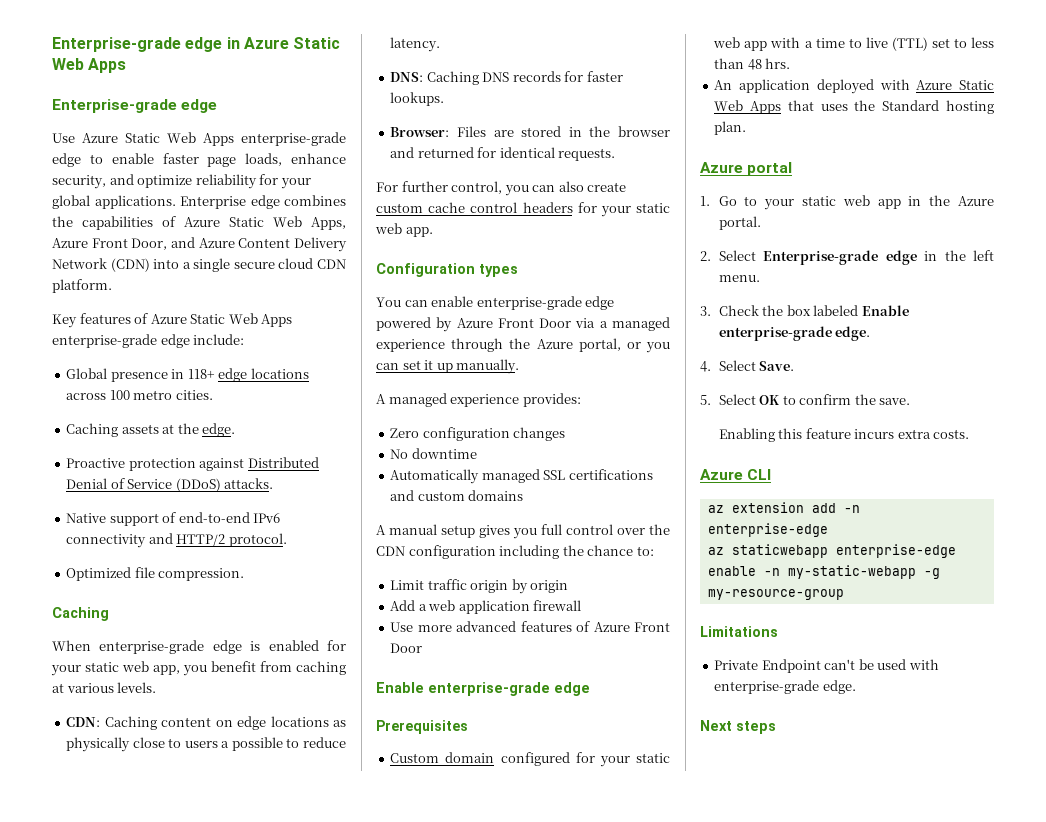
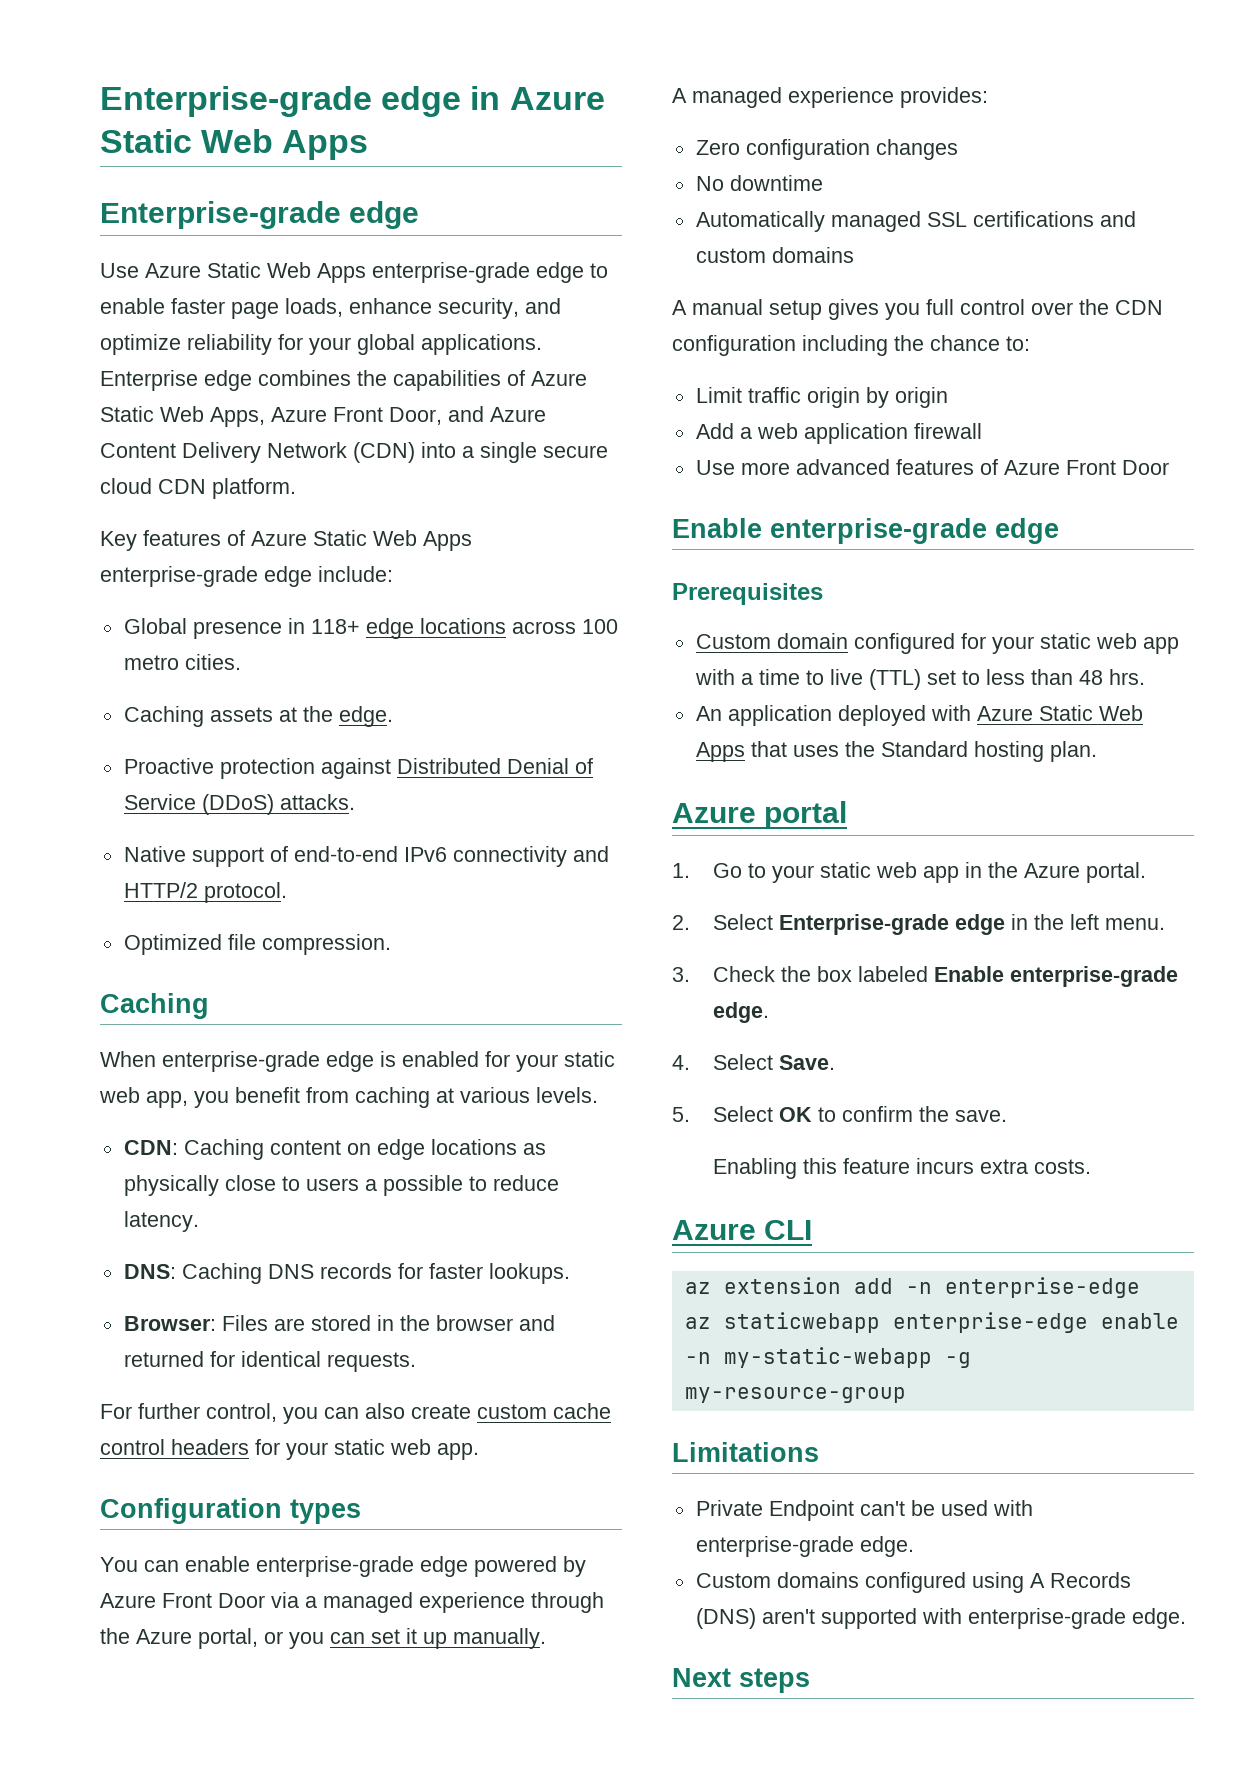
(856, 687) none -> [695,1572,1131,1593] [695,1608,1186,1629] // Custom domains configured using A Records (DNS) aren't supported with enterprise-grade edge.

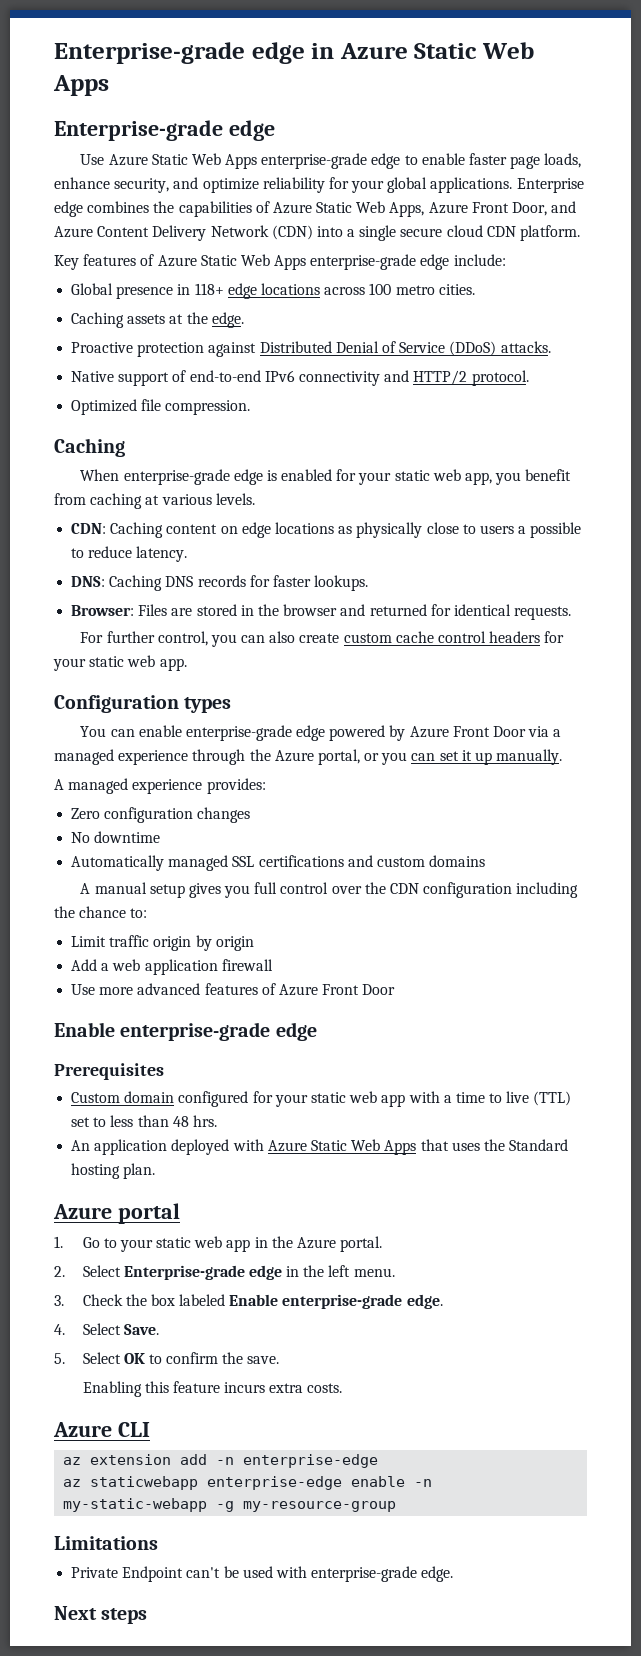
[695,1572,1131,1593] [695,1608,1186,1629] // Custom domains configured using A Records (DNS) aren't supported with enterprise-grade edge. -> (454, 1574) none

